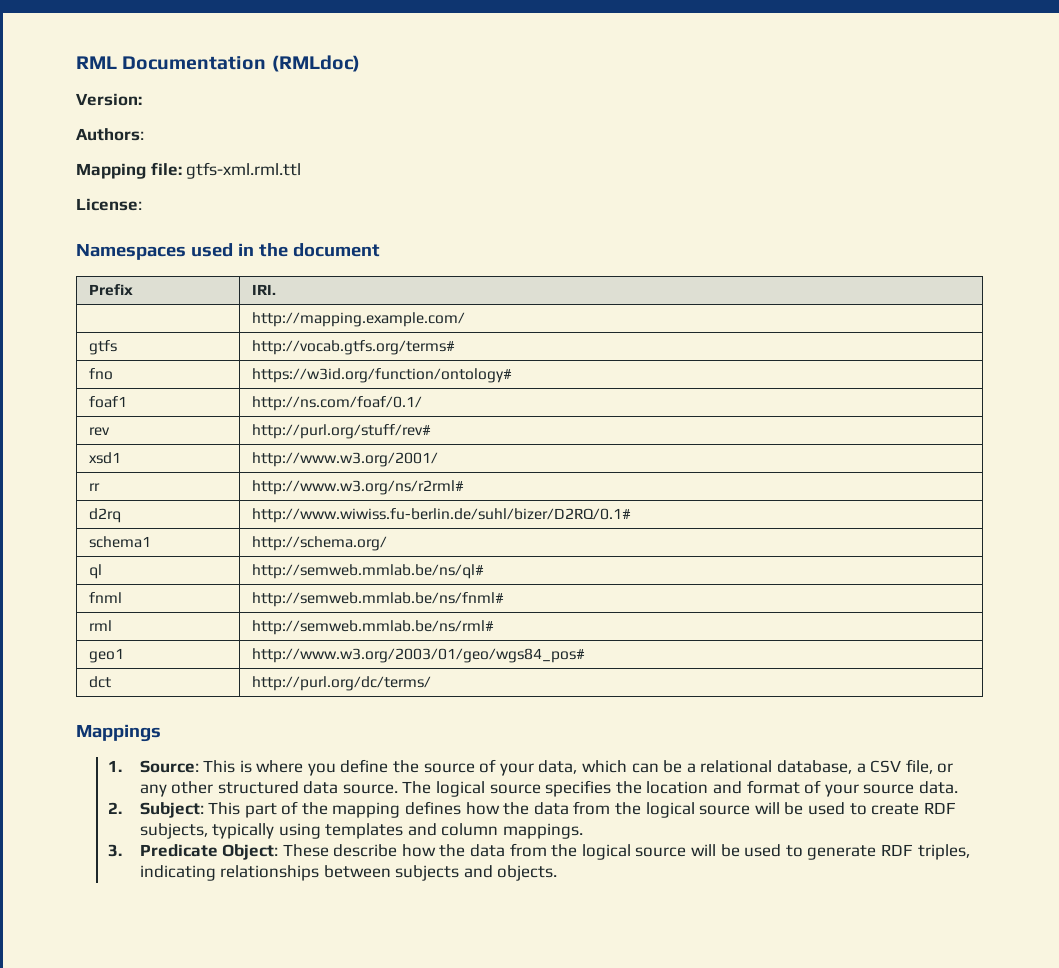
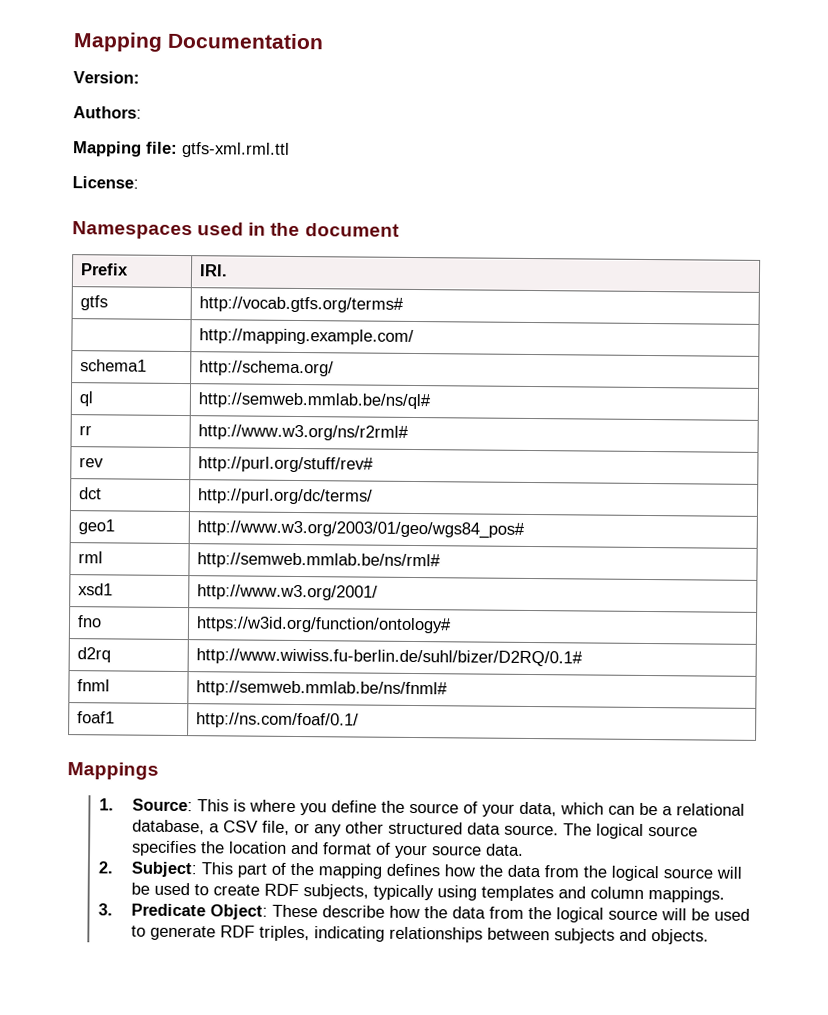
[76,56,117,69] RML -> [73,32,163,52] Mapping
[271,55,360,72] (RMLdoc) -> (324, 41) none
[252,312,466,327] // | http://mapping.example.com/ -> (229, 270) none
[89,368,114,380] [252,368,513,383] [89,396,128,408] [252,396,423,411] [89,427,111,436] [252,424,432,439] [89,452,122,464] [252,452,439,467] [89,483,101,491] [252,480,465,495] [89,508,122,523] [252,508,632,523] [89,536,152,548] [252,536,388,551] [89,564,103,579] [252,564,485,579] [89,592,123,603] [252,592,505,607] [89,620,113,631] [252,620,495,635] [89,648,125,663] [252,648,586,663] [89,676,112,688] [252,676,432,691] fno | https://w3id.org/function/ontology# // foaf1 | http://ns.com/foaf/0.1/ // rev | http://purl.org/stuff/rev# // xsd1 | http://www.w3.org/2001/ // rr | http://www.w3.org/ns/r2rml# // d2rq | http://www.wiwiss.fu-berlin.de/suhl/bizer/D2RQ/0.1# // schema1 | http://schema.org/ // ql | http://semweb.mmlab.be/ns/ql# // fnml | http://semweb.mmlab.be/ns/fnml# // rml | http://semweb.mmlab.be/ns/rml# // geo1 | http://www.w3.org/2003/01/geo/wgs84_pos# // dct | http://purl.org/dc/terms/ -> [199,328,415,345] [80,359,148,372] [199,360,335,377] [79,391,94,407] [198,392,432,410] [79,425,93,436] [198,424,410,441] [79,457,105,468] [198,456,375,473] [79,487,103,500] [198,488,374,505] [78,519,116,535] [197,520,526,539] [78,551,104,564] [197,552,442,570] [78,583,114,596] [197,584,379,601] [77,615,103,628] [196,616,453,634] [77,647,112,663] [196,648,584,667] [77,679,111,692] [196,680,449,698] [77,711,116,724] [196,712,360,729] | http://mapping.example.com/ // schema1 | http://schema.org/ // ql | http://semweb.mmlab.be/ns/ql# // rr | http://www.w3.org/ns/r2rml# // rev | http://purl.org/stuff/rev# // dct | http://purl.org/dc/terms/ // geo1 | http://www.w3.org/2003/01/geo/wgs84_pos# // rml | http://semweb.mmlab.be/ns/rml# // xsd1 | http://www.w3.org/2001/ // fno | https://w3id.org/function/ontology# // d2rq | http://www.wiwiss.fu-berlin.de/suhl/bizer/D2RQ/0.1# // fnml | http://semweb.mmlab.be/ns/fnml# // foaf1 | http://ns.com/foaf/0.1/

